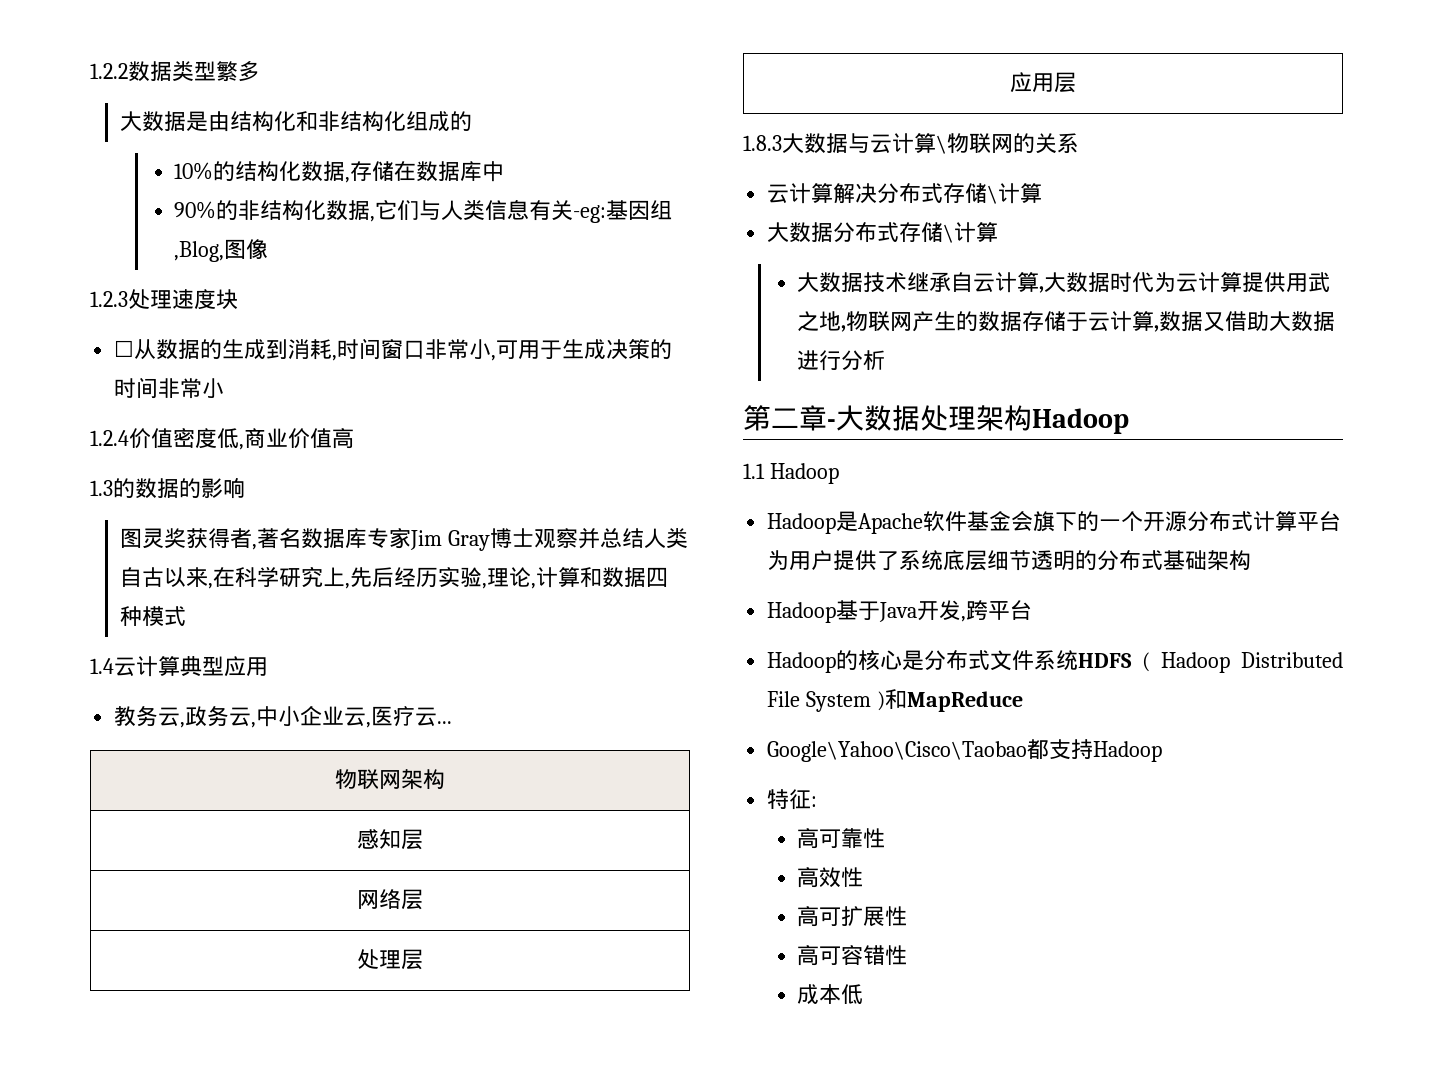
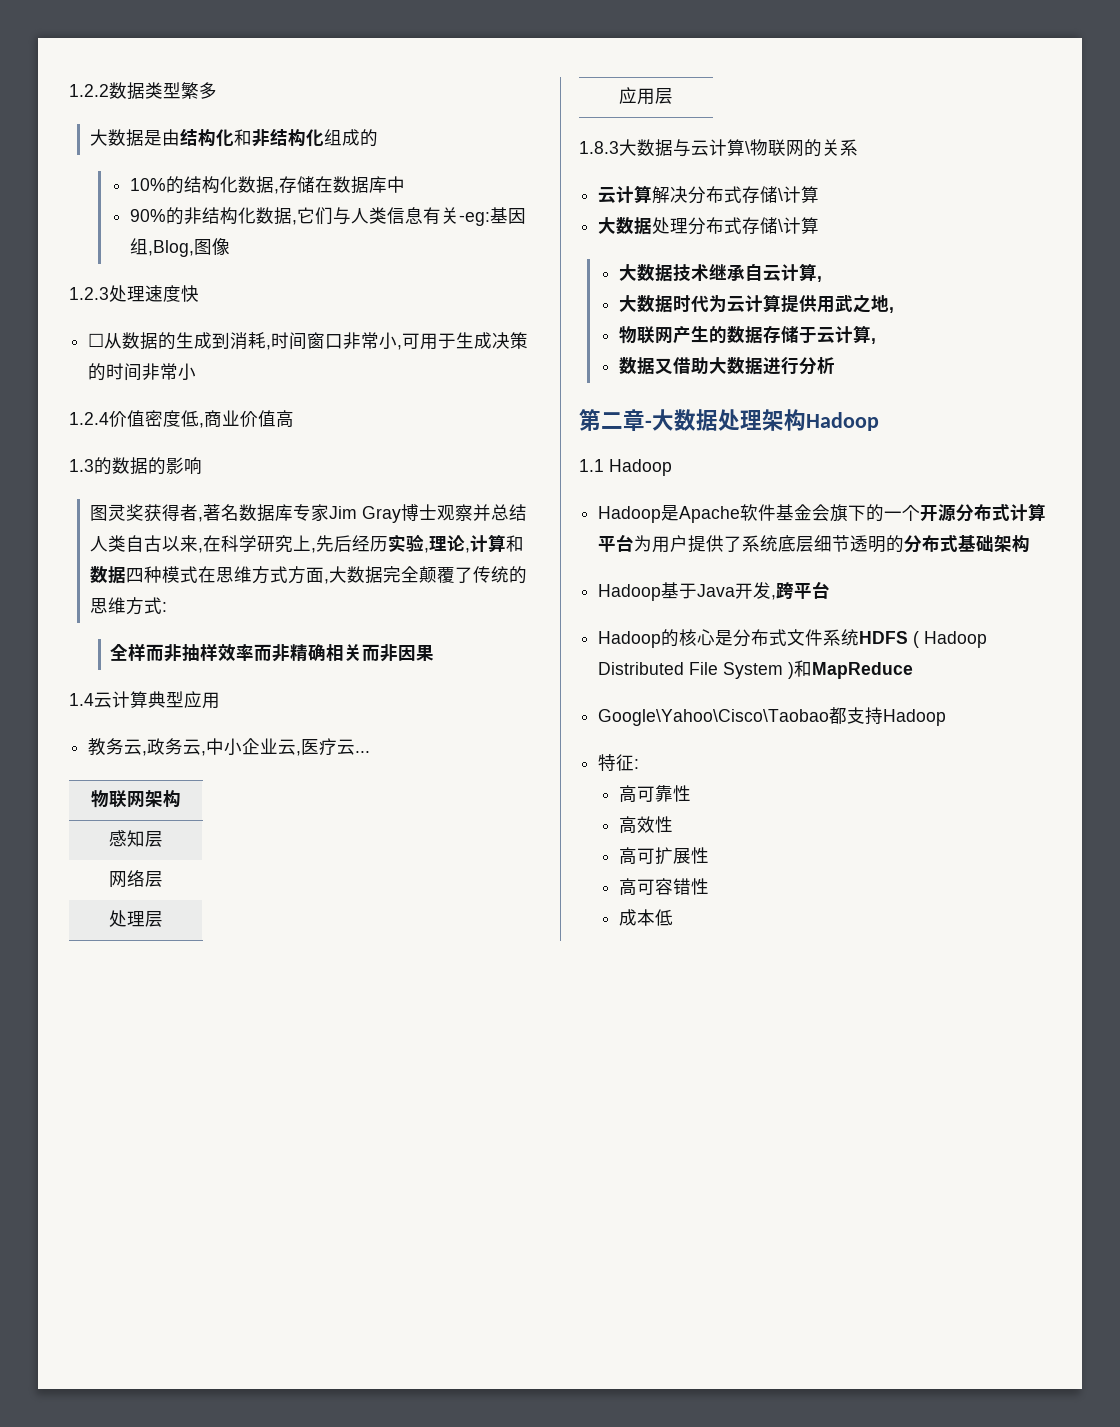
[216,289,238,309] 块 -> [181,285,199,302] 快
(187, 616) none -> [197,566,527,584] [89,597,167,615] [110,643,435,662] 在思维方式方面,大数据完全颠覆了传统的思维方式: // 全样而非抽样效率而非精确相关而非因果
(834, 232) none -> [652,217,689,234] 处理
(1045, 289) none -> (822, 279) //
(847, 328) none -> (894, 310) //
(1160, 328) none -> (876, 341) //

